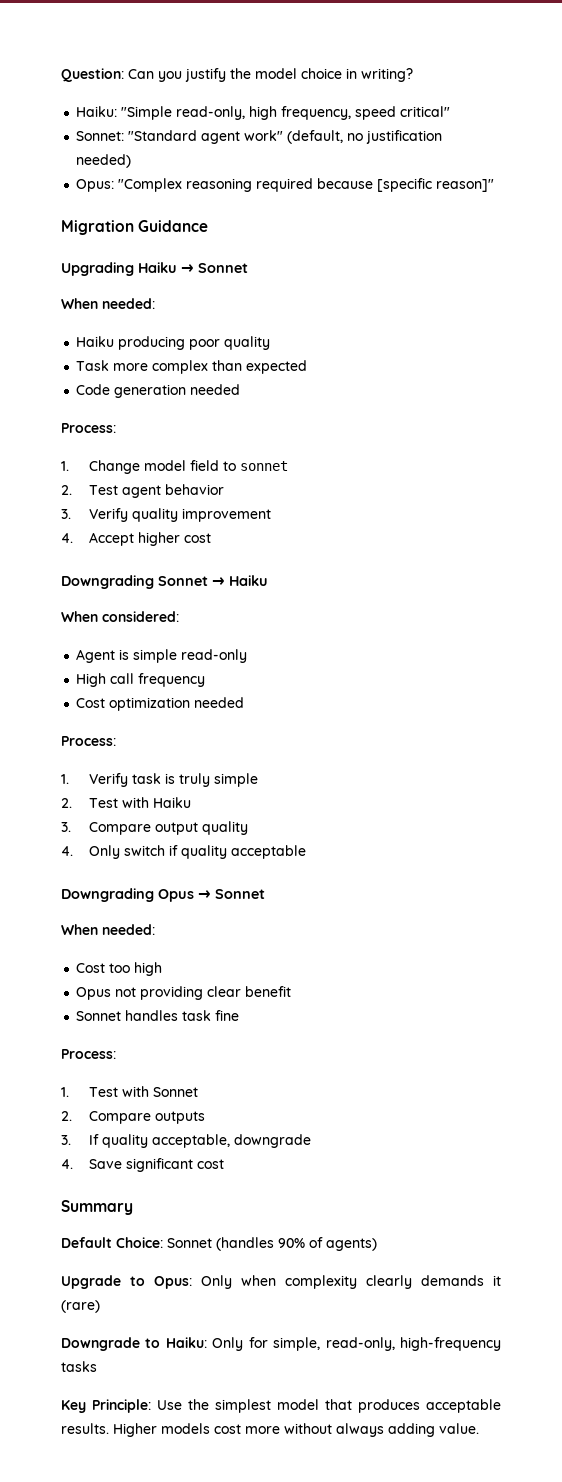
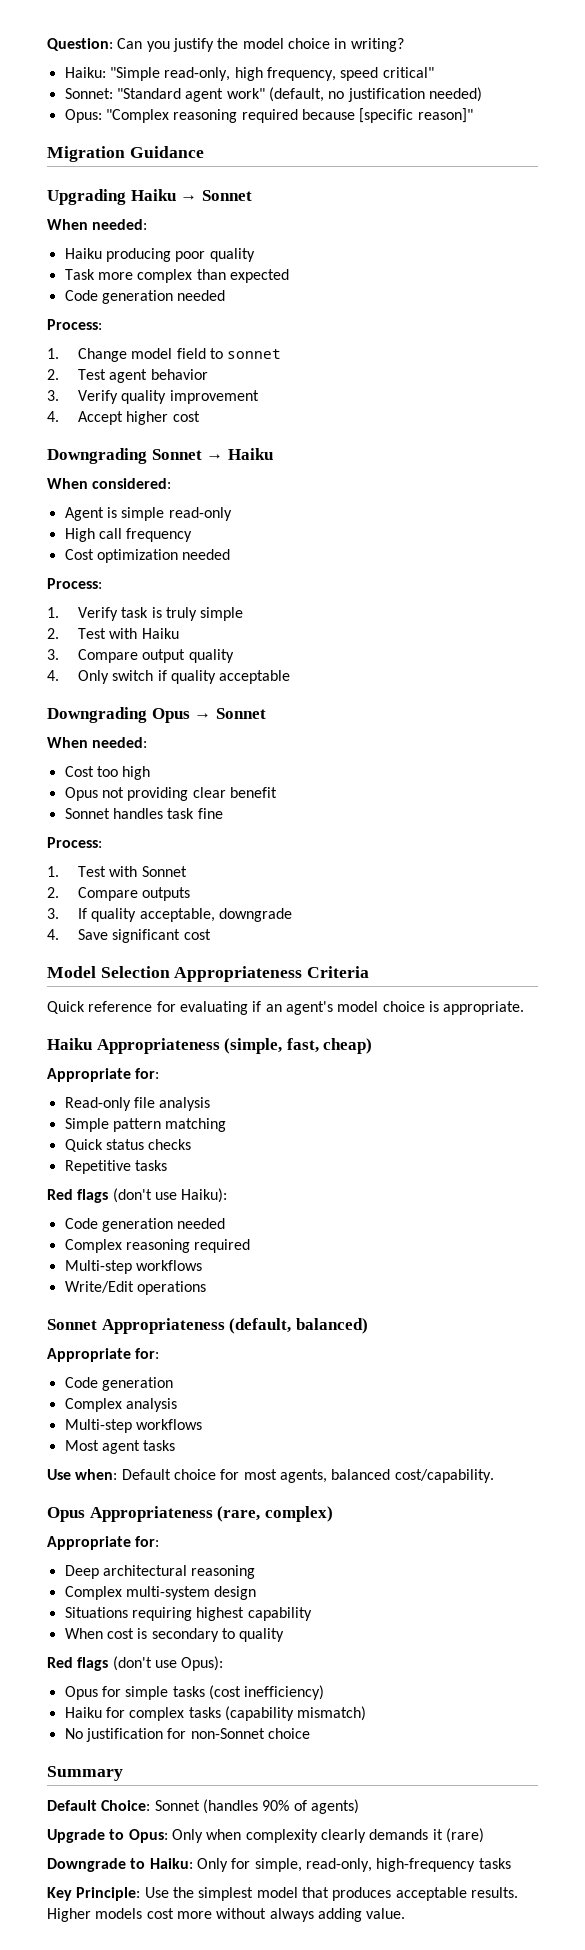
(224, 1164) none -> [47,966,370,982] [47,1001,525,1015] [47,1038,373,1054] [47,1068,160,1082] [64,1097,211,1111] [64,1118,227,1132] [64,1139,192,1152] [64,1160,167,1174] [47,1188,228,1203] [64,1218,226,1232] [64,1239,251,1253] [64,1260,202,1274] [64,1281,206,1295] [47,1318,368,1334] [47,1348,160,1362] [64,1377,173,1391] [64,1398,177,1412] [64,1419,202,1433] [64,1440,176,1454] [47,1469,494,1483] [47,1506,333,1522] [47,1536,160,1550] [64,1565,256,1579] [64,1586,257,1600] [64,1607,312,1621] [64,1628,285,1642] [47,1656,224,1671] [64,1685,325,1700] [64,1706,367,1721] [64,1728,310,1742] // Model Selection Appropriateness Criteria // Quick reference for evaluating if an agent's model choice is appropriate. // Haiku Appropriateness (simple, fast, cheap) // Appropriate for: // Read-only file analysis // Simple pattern matching // Quick status checks // Repetitive tasks // Red flags (don't use Haiku): // Code generation needed // Complex reasoning required // Multi-step workflows // Write/Edit operations // Sonnet Appropriateness (default, balanced) // Appropriate for: // Code generation // Complex analysis // Multi-step workflows // Most agent tasks // Use when: Default choice for most agents, balanced cost/capability. // Opus Appropriateness (rare, complex) // Appropriate for: // Deep architectural reasoning // Complex multi-system design // Situations requiring highest capability // When cost is secondary to quality // Red flags (don't use Opus): // Opus for simple tasks (cost inefficiency) // Haiku for complex tasks (capability mismatch) // No justification for non-Sonnet choice

